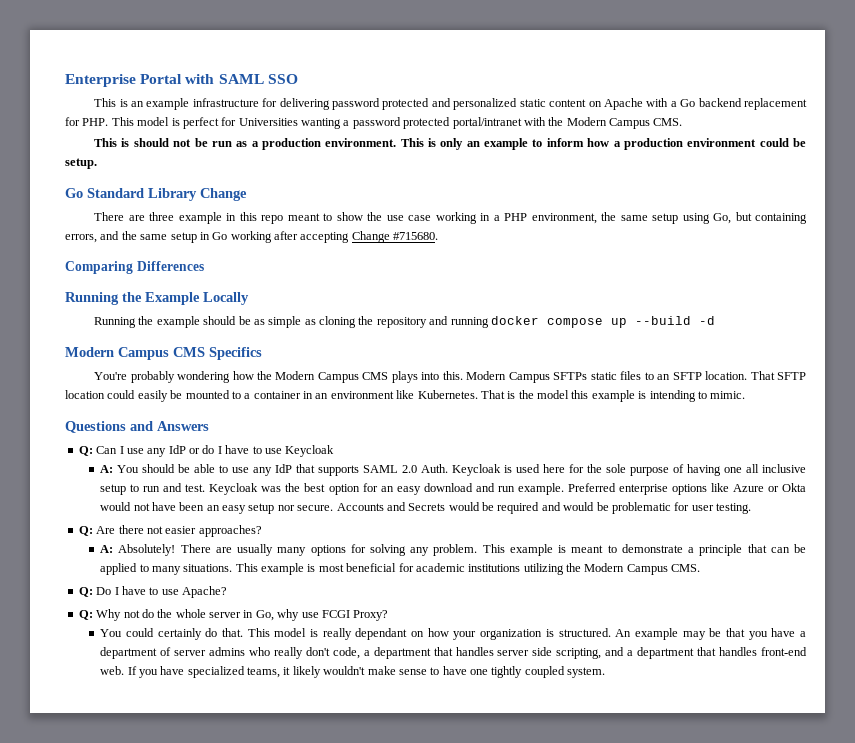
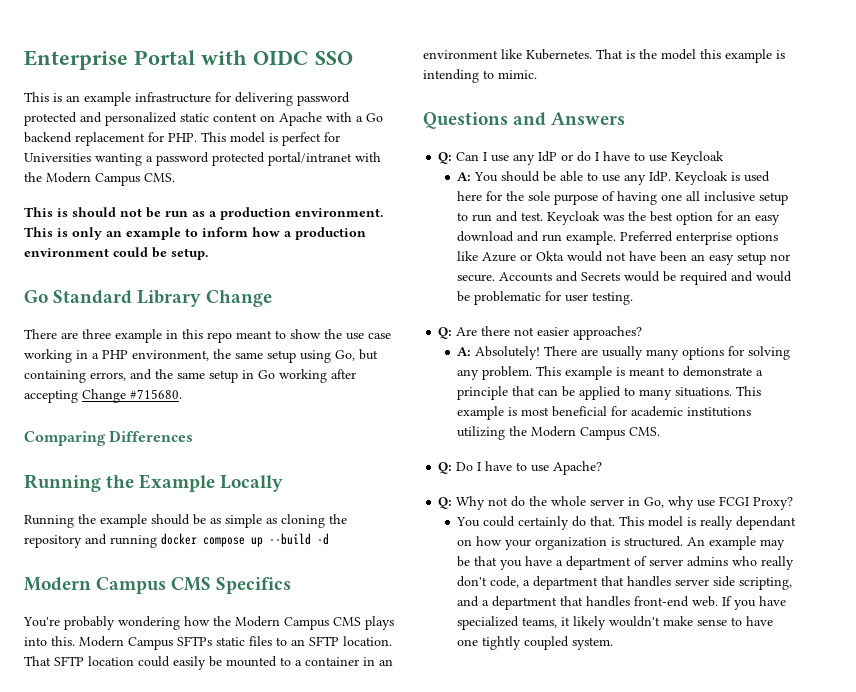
[218,74,264,84] SAML -> [253,50,309,65] OIDC
[275,464,449,476] IdP that supports SAML 2.0 Auth. -> [649,171,672,182] IdP.

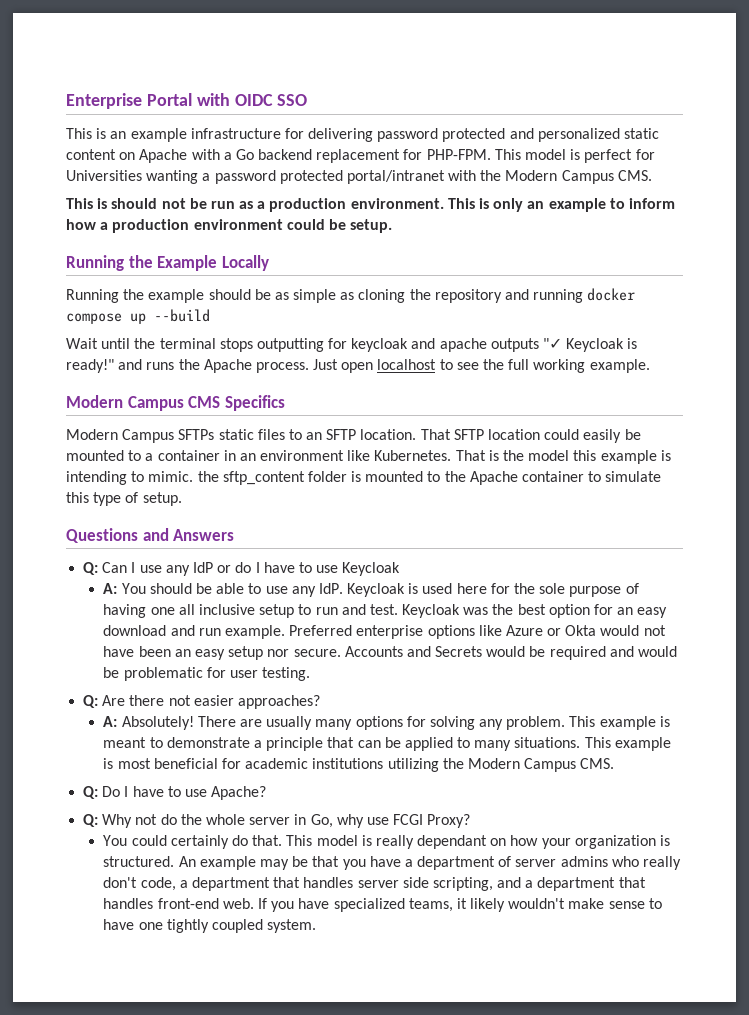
[168,133,197,142] PHP. -> [426,149,491,160] PHP-FPM.
[24,290,273,307] [24,329,391,343] [24,349,378,363] [24,369,356,383] [24,389,182,403] [24,430,194,446] // Go Standard Library Change // There are three example in this repo meant to show the use case working in a PHP environment, the same setup using Go, but containing errors, and the same setup in Go working after accepting Change #715680. // Comparing Differences -> (393, 226) none
[317,533,329,545] [24,577,292,594] [23,616,394,630] [24,636,75,646] -d // Modern Campus CMS Specifics // You're probably wondering how the Modern Campus CMS plays into this. -> [66,338,638,352] [66,359,650,373] [66,395,285,411] // Wait until the terminal stops outputting for keycloak and apache outputs "✓ Keycloak is ready!" and runs the Apache process. Just open localhost to see the full working example. // Modern Campus CMS Specifics //
(537, 74) none -> [197,471,662,485] [66,492,182,506] the sftp_content folder is mounted to the Apache container to simulate this type of setup.

